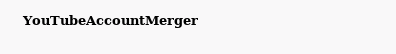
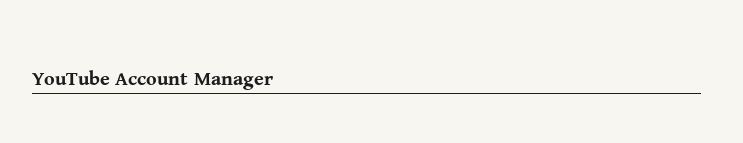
[22,15,198,28] YouTubeAccountMerger -> [32,70,273,90] YouTube Account Manager

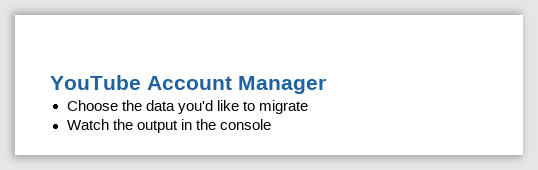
(273, 81) none -> [66,100,308,114] [66,119,271,133] // Choose the data you'd like to migrate // Watch the output in the console

